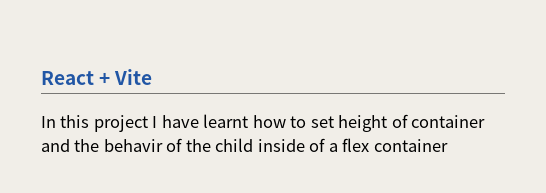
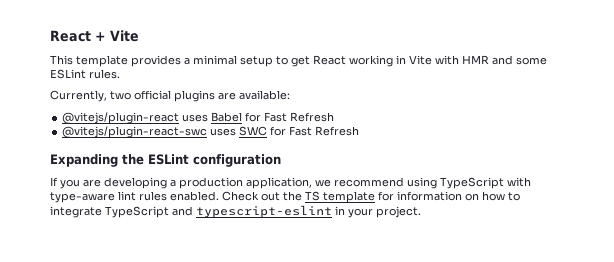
[41,114,486,132] [41,138,448,152] In this project I have learnt how to set height of container and the behavir of the child inside of a flex container -> [50,55,547,67] [50,69,120,79] [50,90,290,102] [62,112,335,124] [62,126,360,138] [50,154,281,167] [50,177,531,189] [50,191,520,203] [50,205,421,218] This template provides a minimal setup to get React working in Vite with HMR and some ESLint rules. // Currently, two official plugins are available: // @vitejs/plugin-react uses Babel for Fast Refresh // @vitejs/plugin-react-swc uses SWC for Fast Refresh // Expanding the ESLint configuration // If you are developing a production application, we recommend using TypeScript with type-aware lint rules enabled. Check out the TS template for information on how to integrate TypeScript and typescript-eslint in your project.

